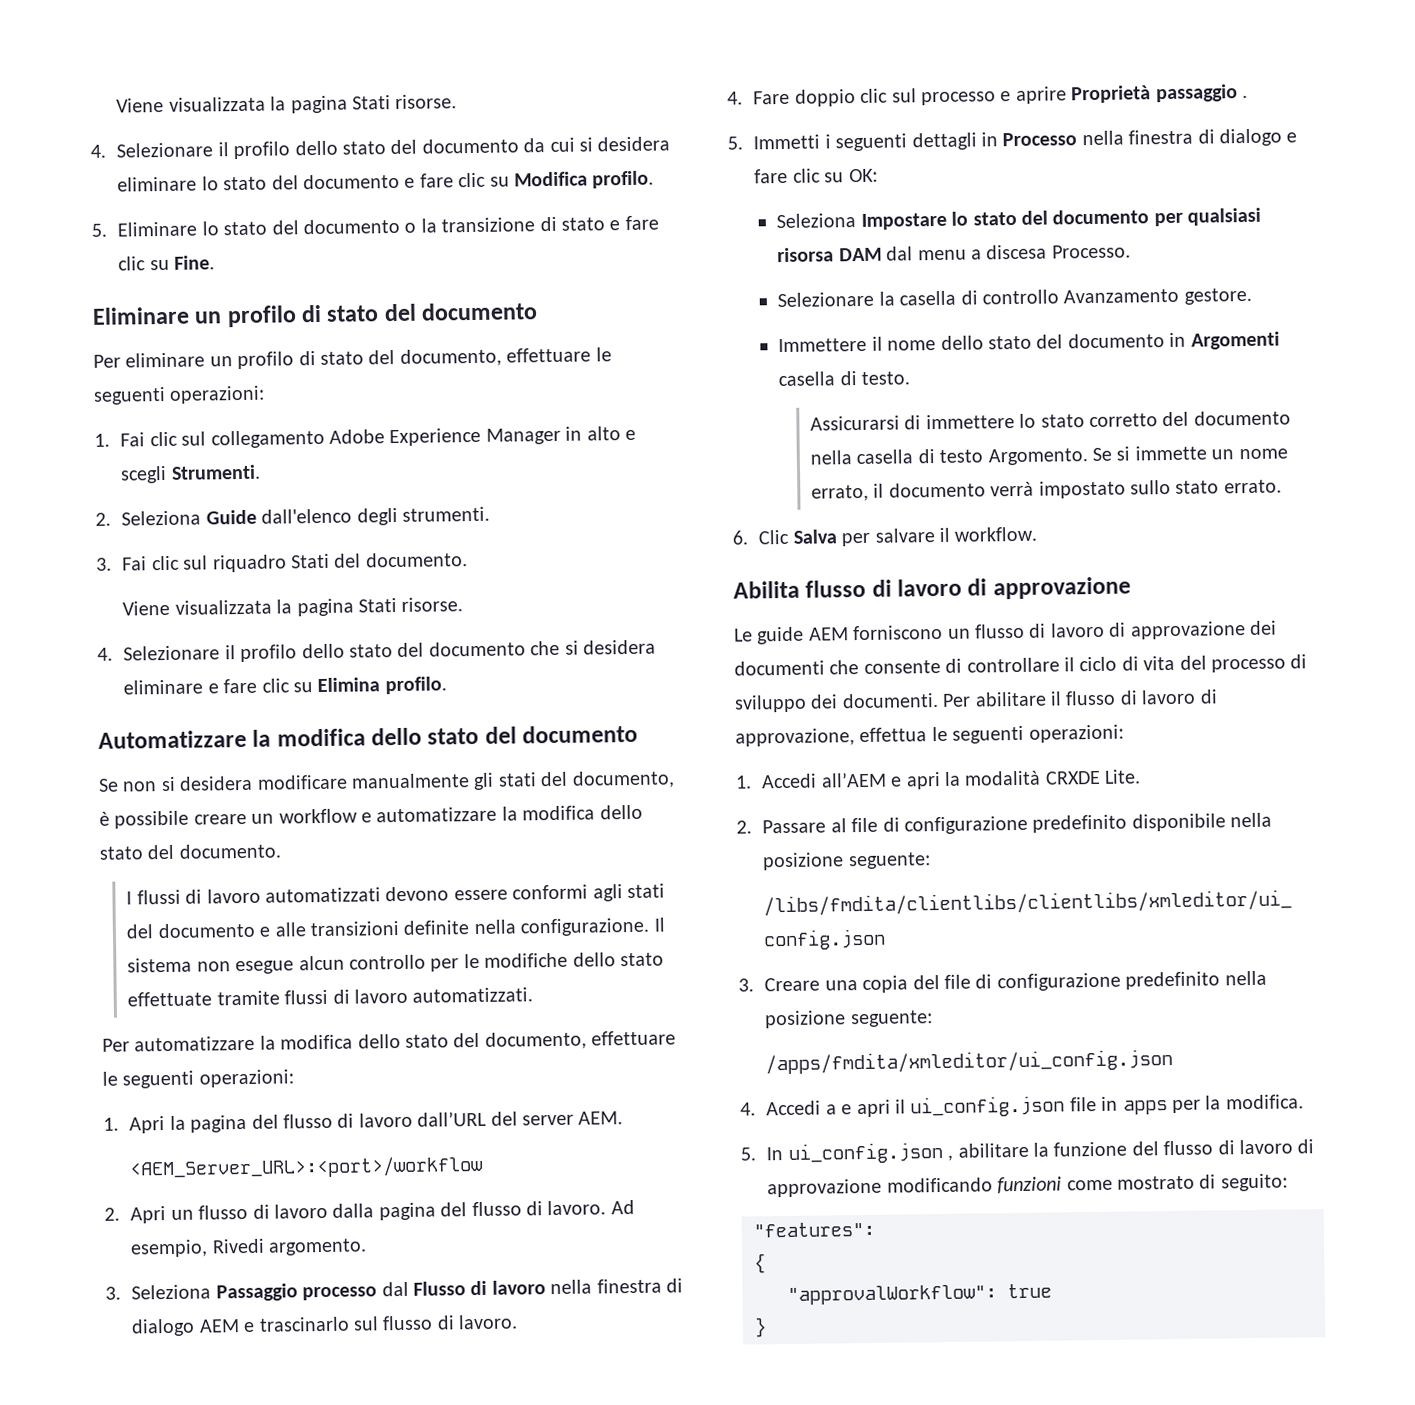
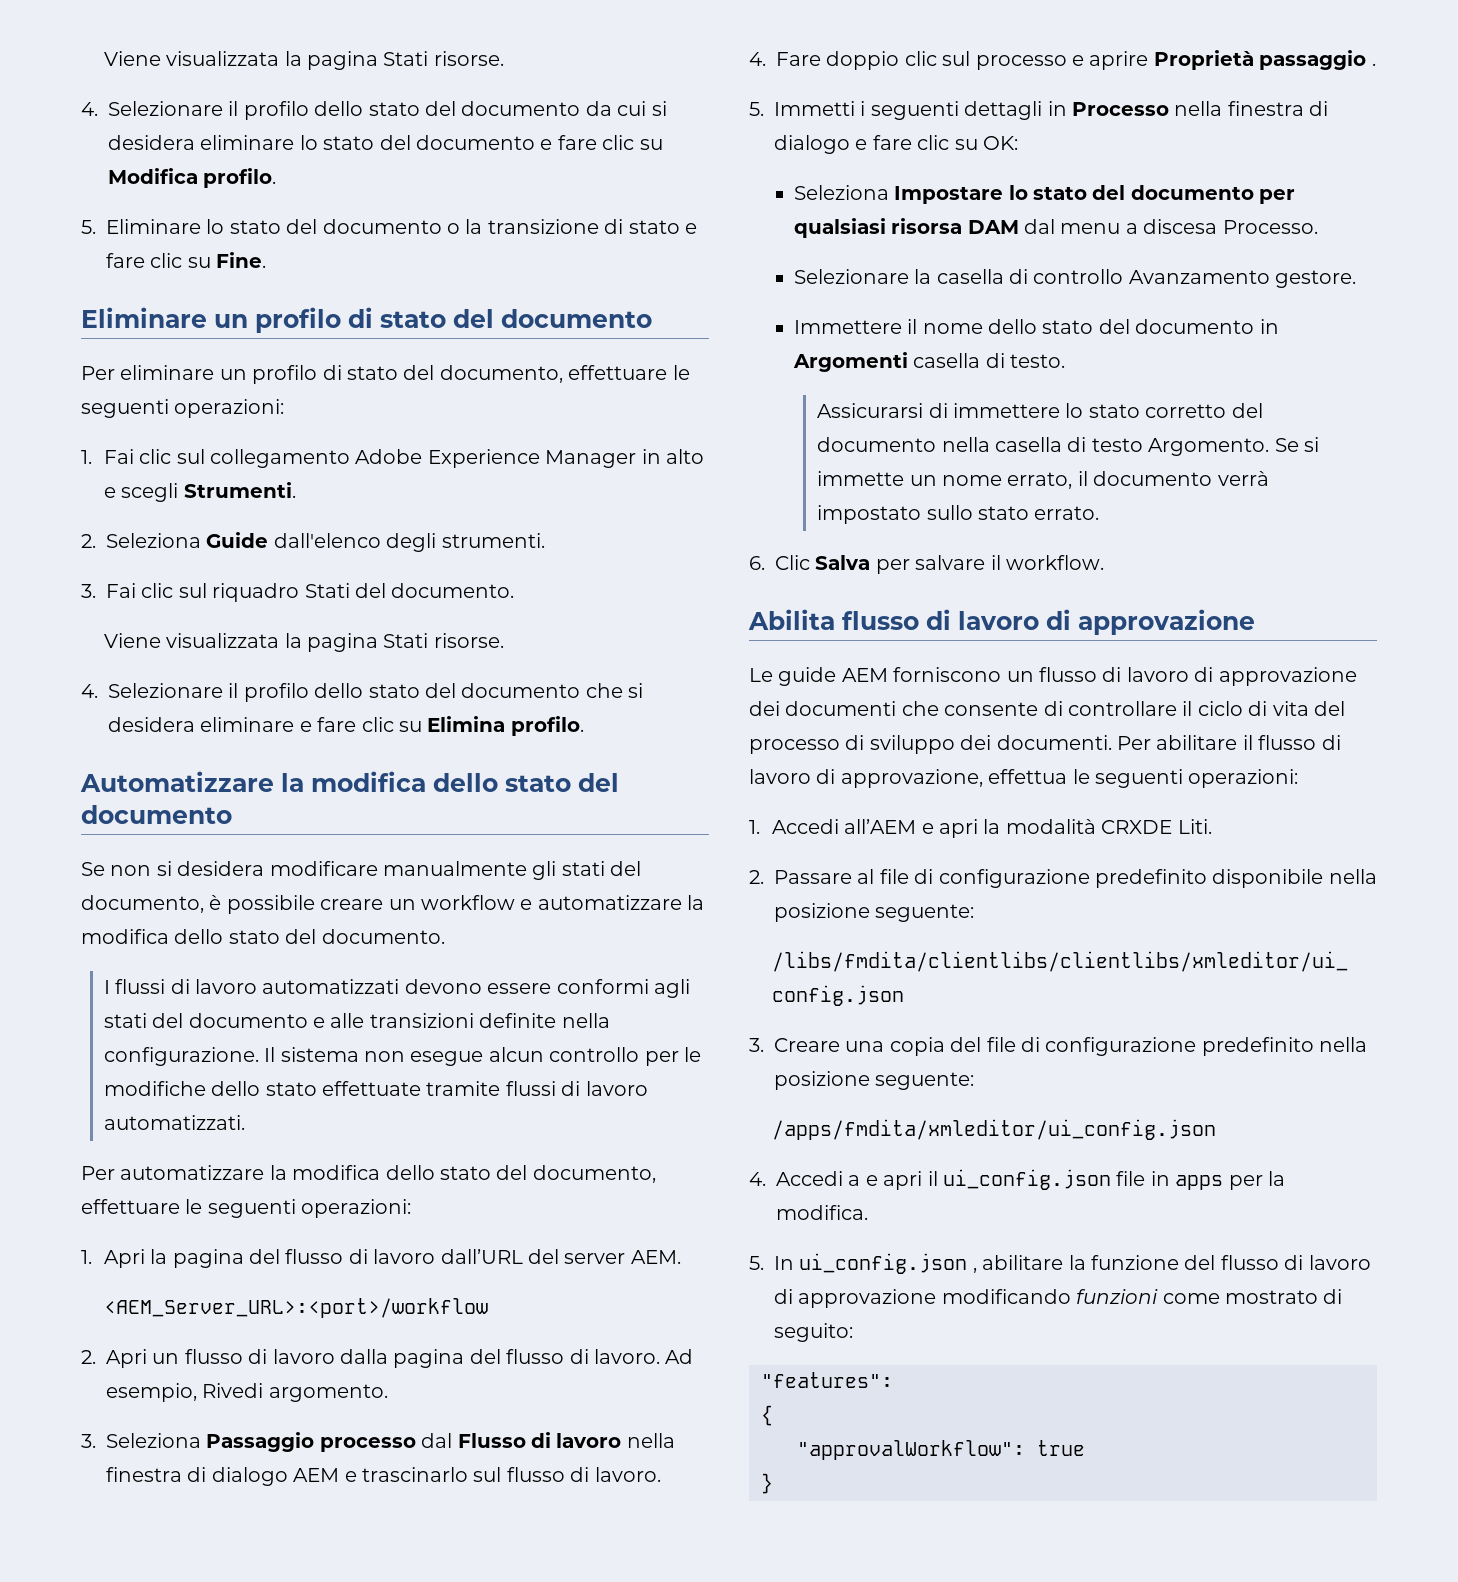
[1104,769,1142,784] Lite. -> [1177,819,1212,834] Liti.

